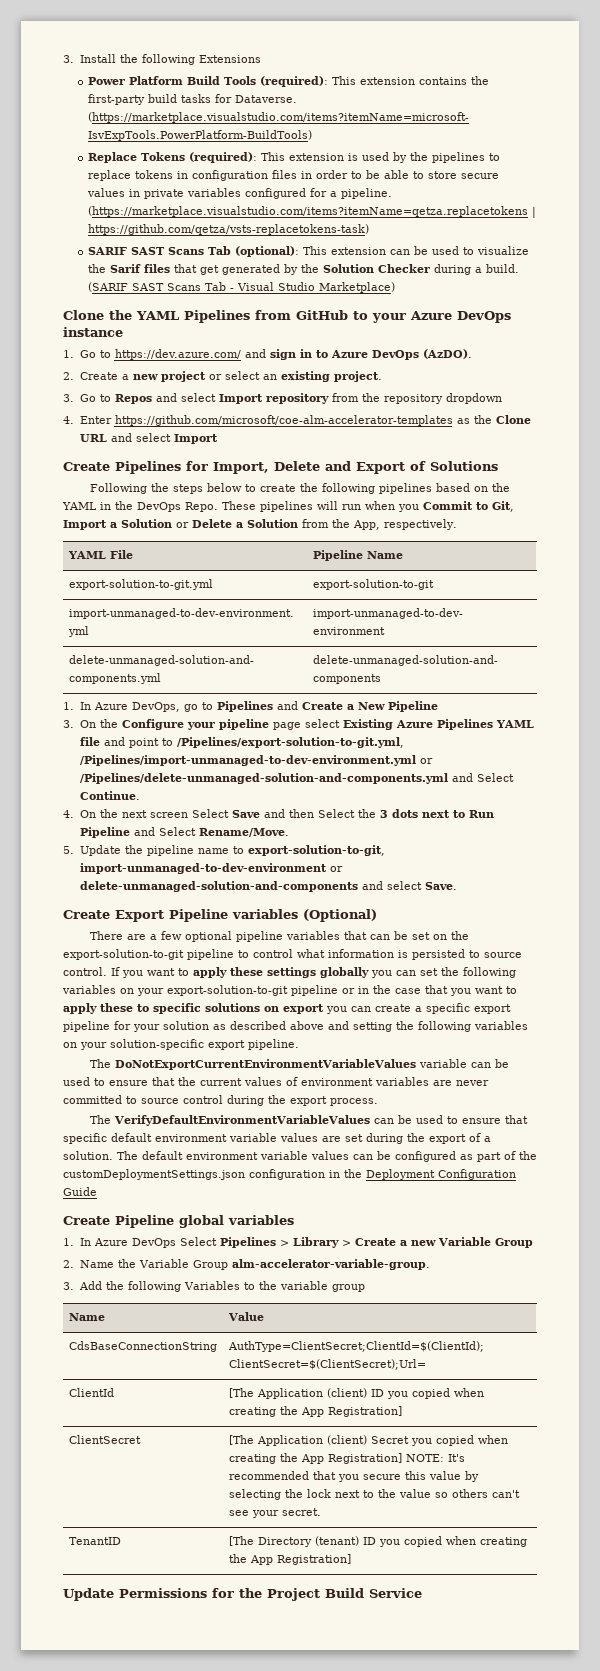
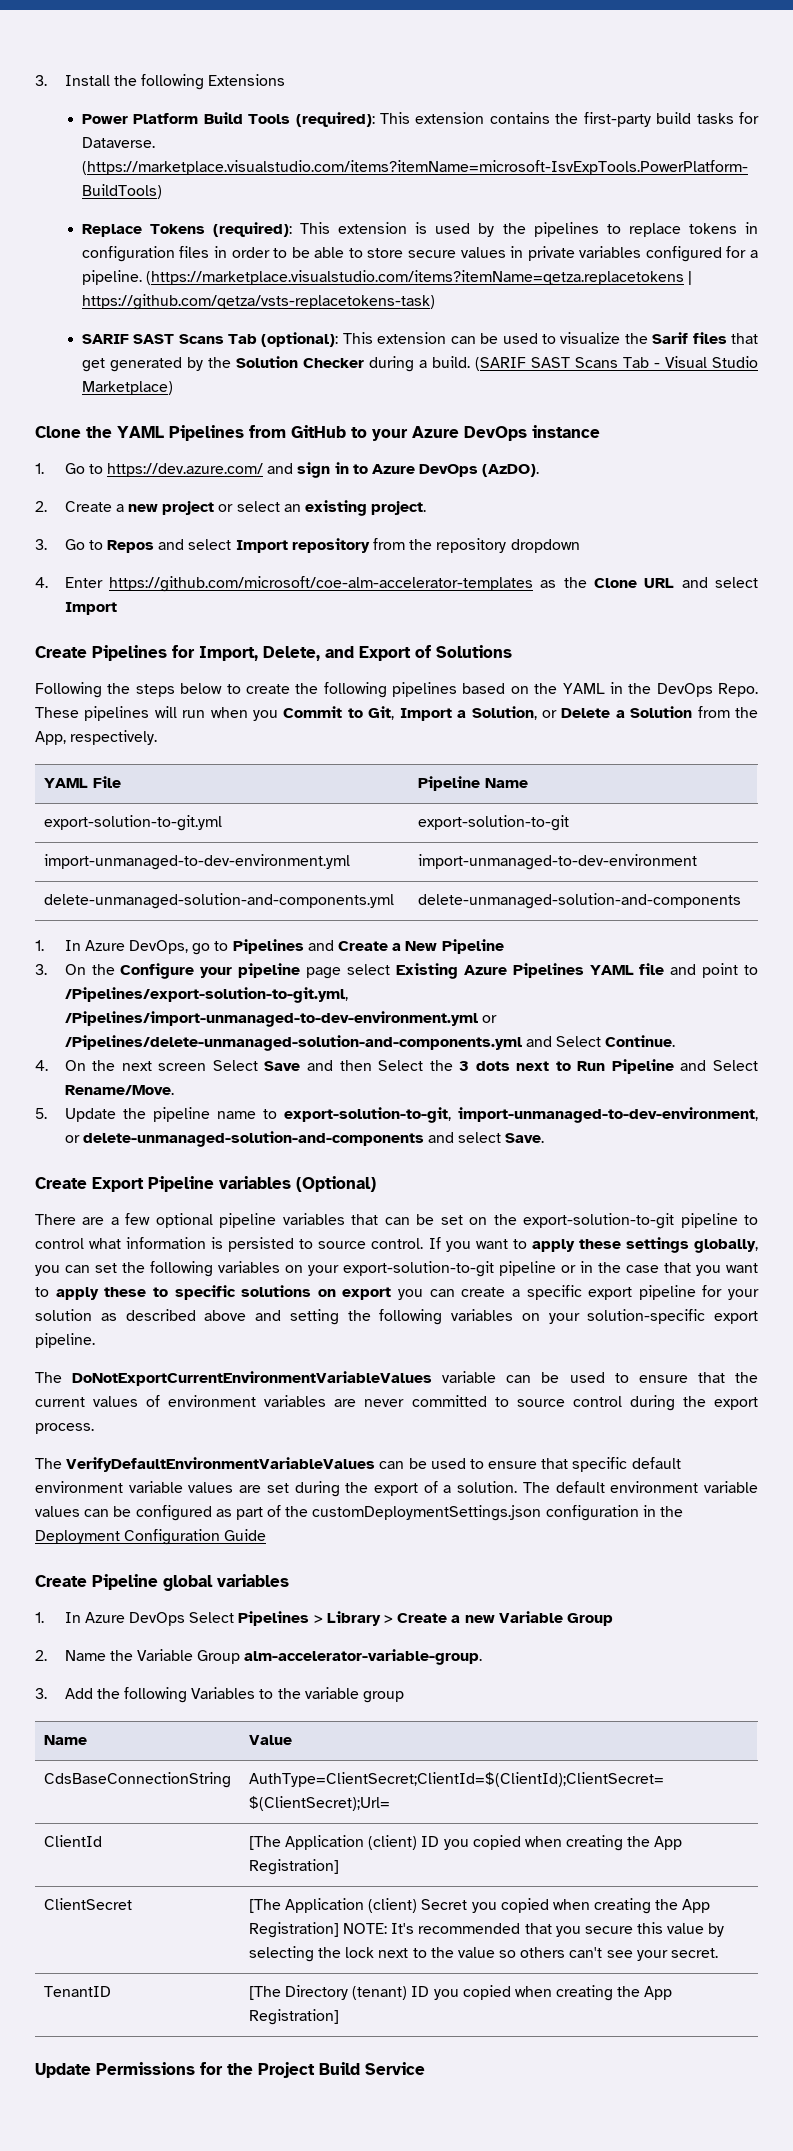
[274,461,320,471] Delete -> [263,646,320,661] Delete,
[121,519,172,528] Solution -> [471,706,537,720] Solution,
[79,863,327,874] import-unmanaged-to-dev-environment -> [458,1107,758,1123] import-unmanaged-to-dev-environment,
[320,967,369,978] globally -> [693,1239,758,1253] globally,

